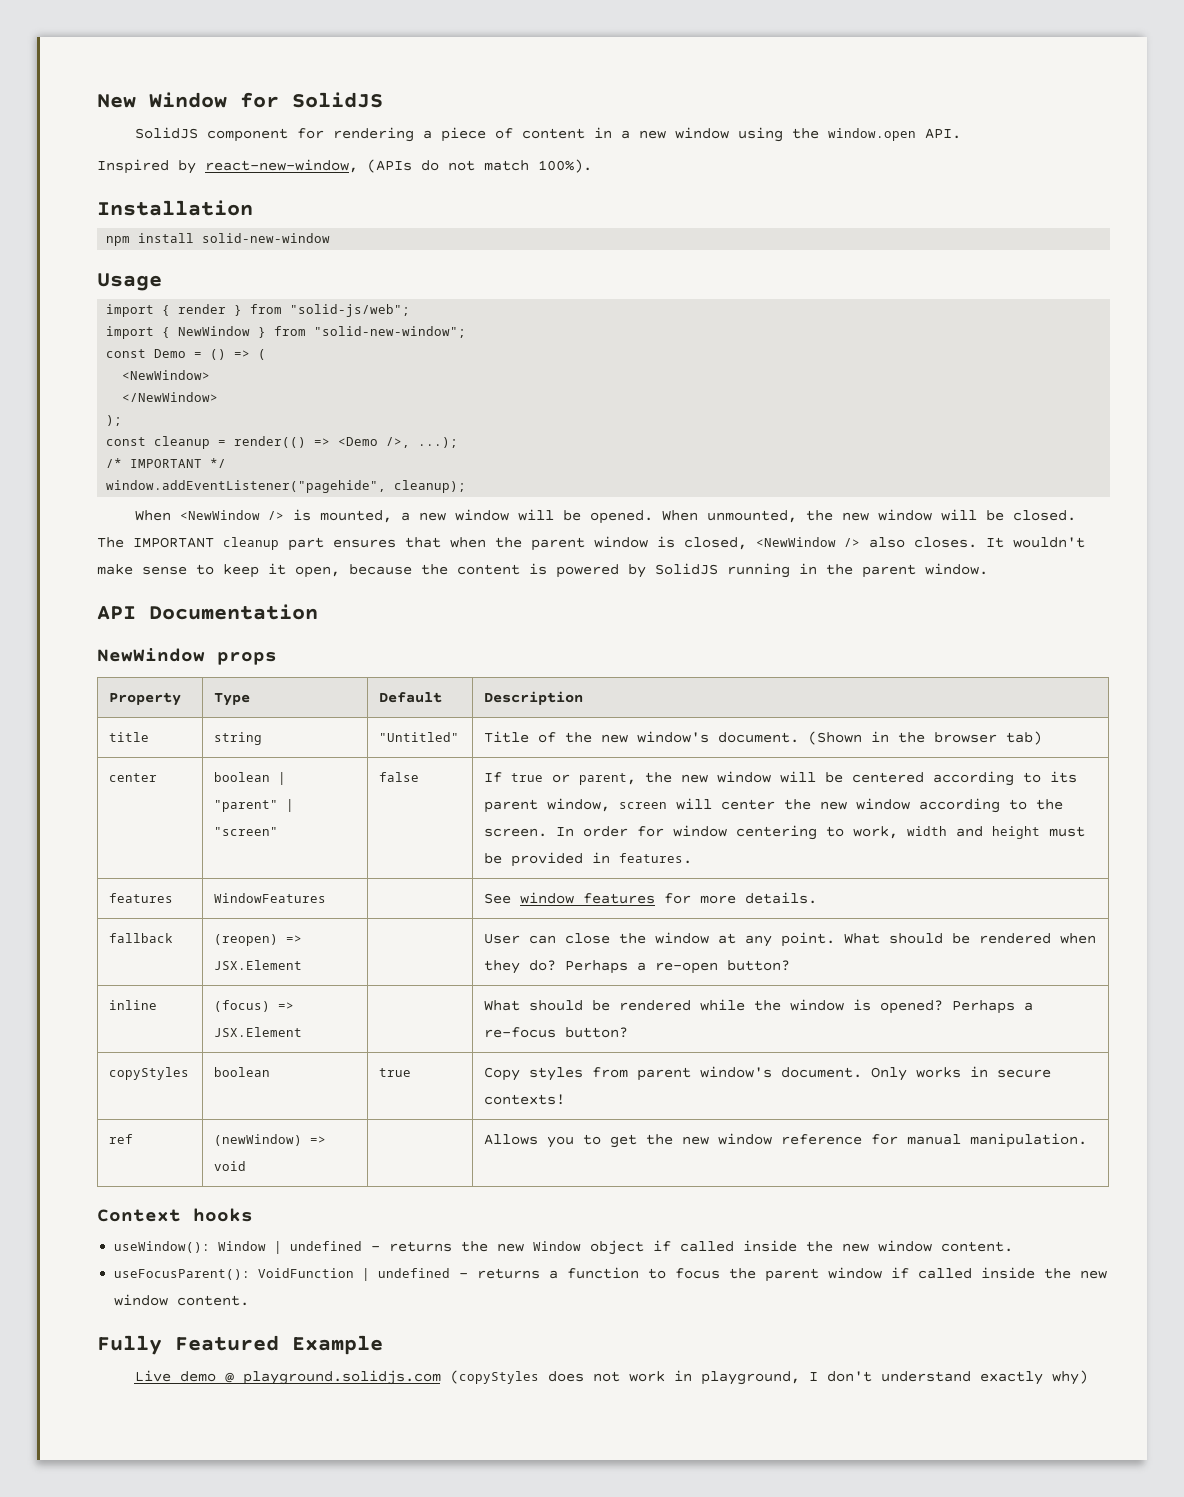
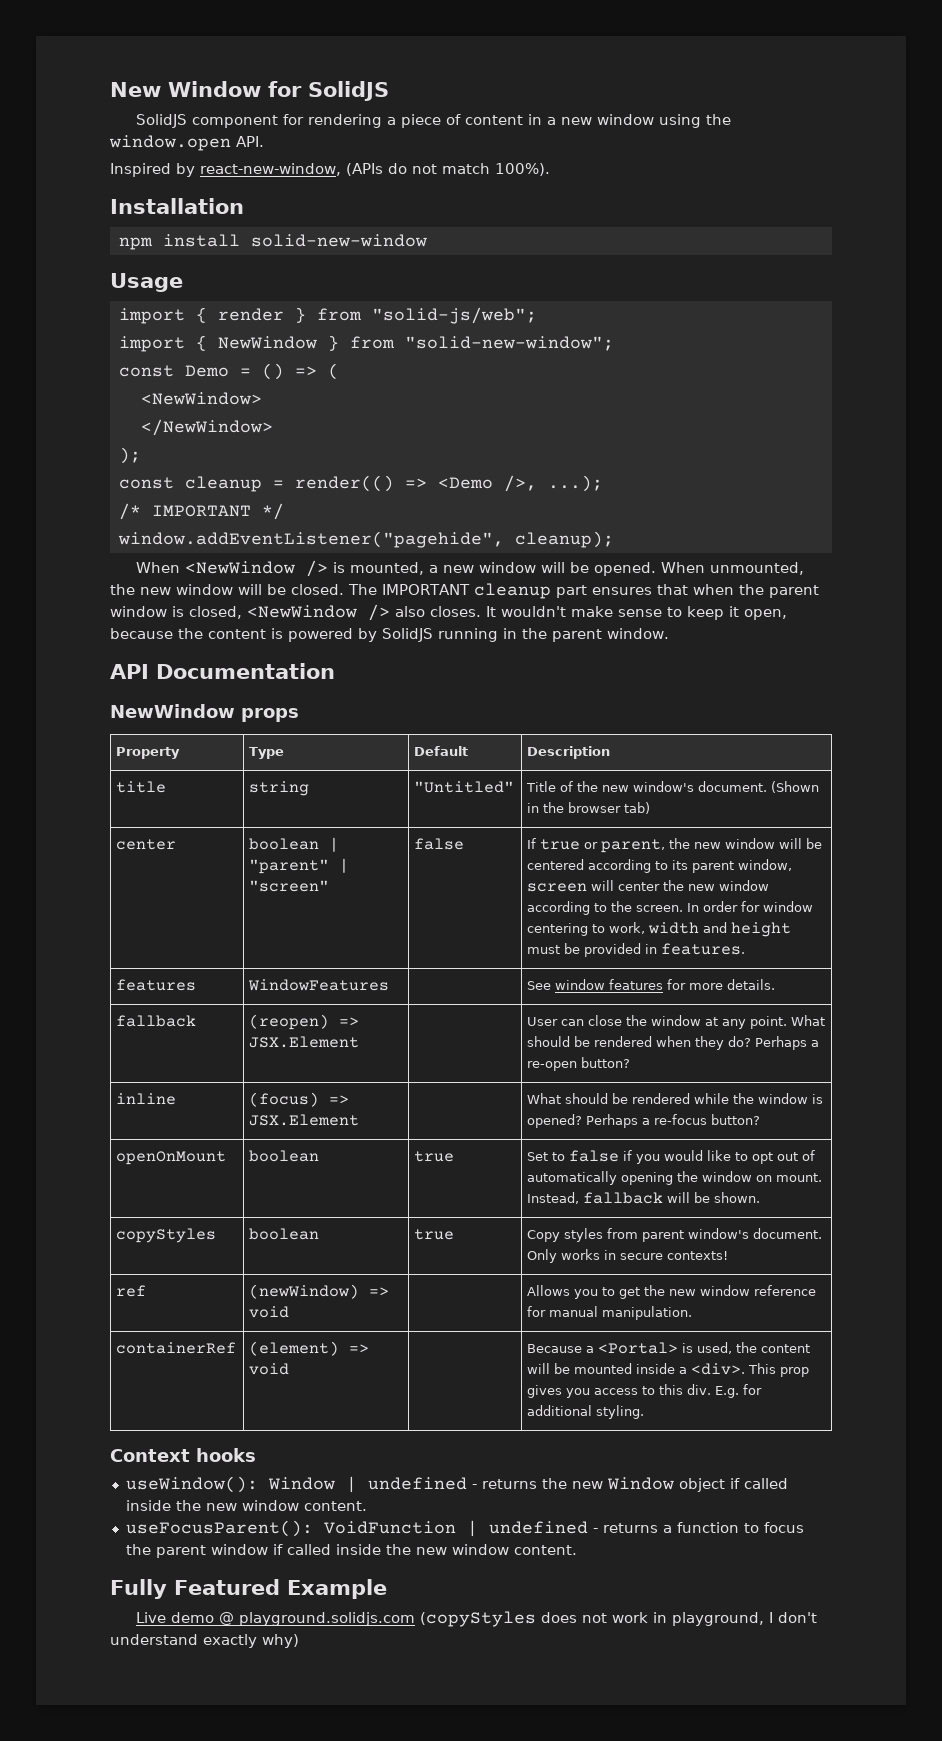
(629, 1032) none -> [116,1151,227,1165] [249,1150,320,1162] [414,1151,455,1162] [527,1150,816,1164] [527,1171,823,1185] [527,1192,761,1204] // openOnMount | boolean | true | Set to false if you would like to opt out of automatically opening the window on mount. Instead, fallback will be shown.
(1088, 1140) none -> [116,1342,237,1354] [249,1341,370,1356] [249,1363,290,1375] [527,1342,811,1354] [527,1363,810,1377] [527,1384,763,1398] [527,1405,645,1419] // containerRef | (element) => void | | Because a <Portal> is used, the content will be mounted inside a <div>. This prop gives you access to this div. E.g. for additional styling.

